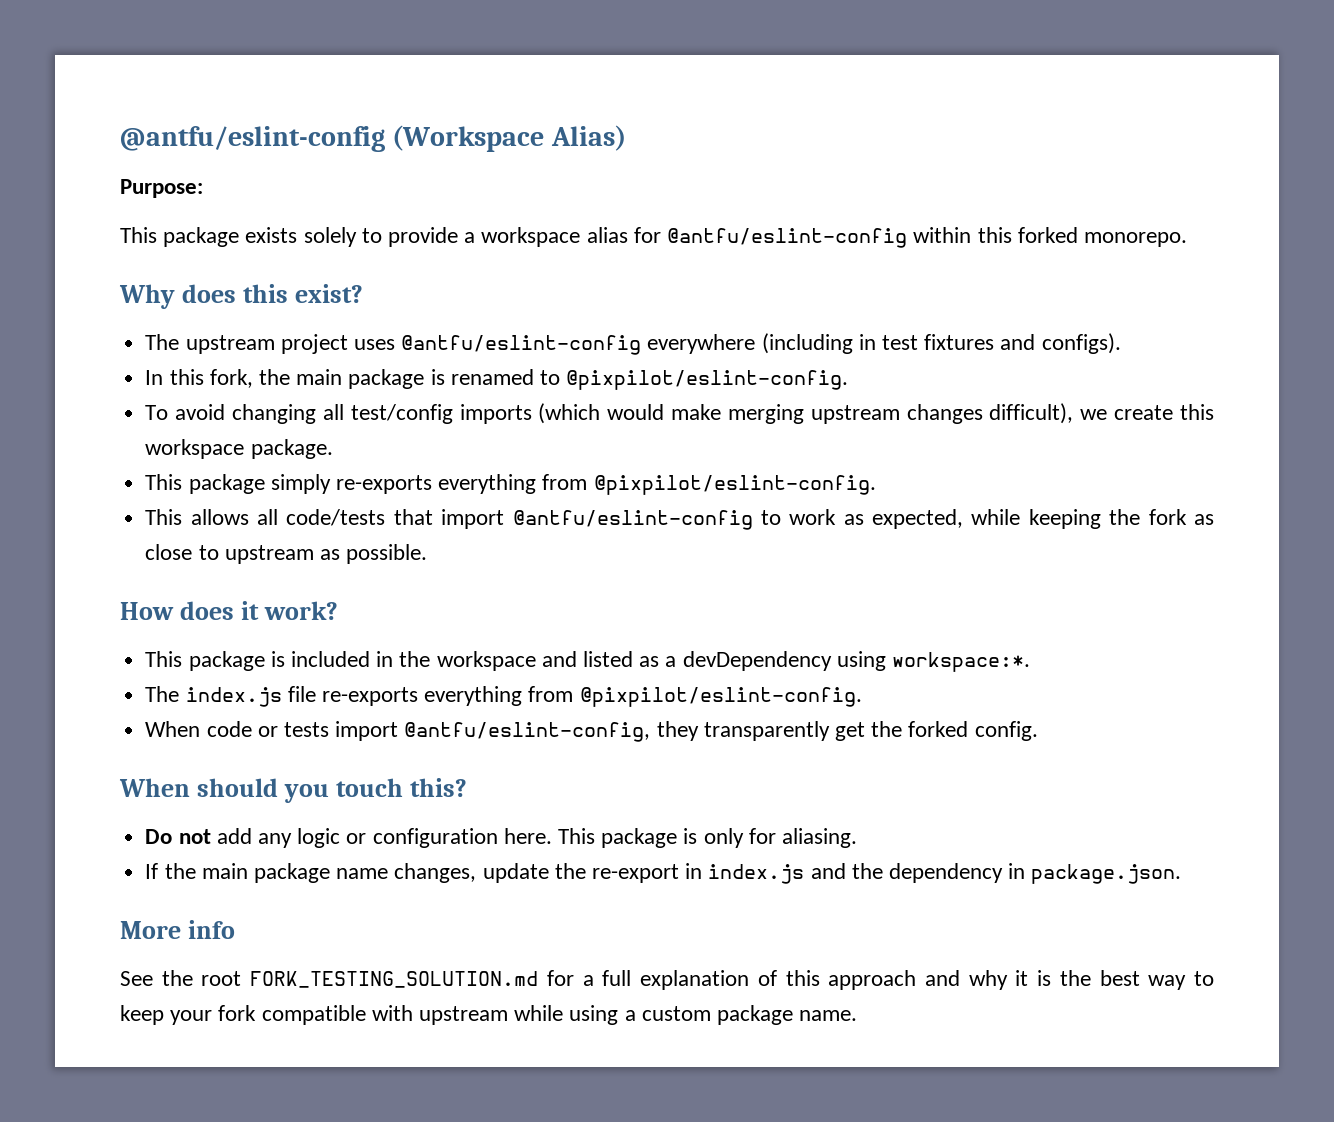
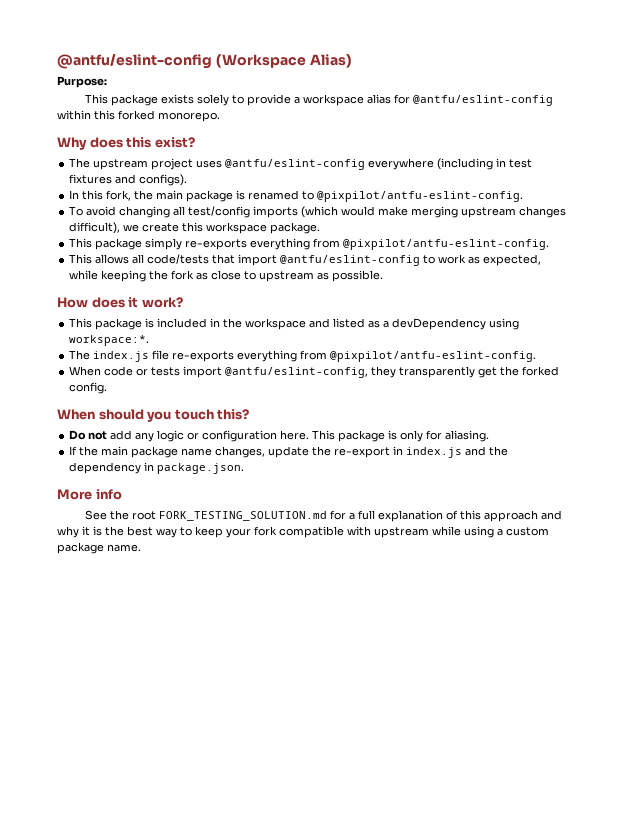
[566,370,849,390] @pixpilot/eslint-config. -> [317,191,524,202] @pixpilot/antfu-eslint-config.
[593,475,876,495] @pixpilot/eslint-config. -> [343,239,550,250] @pixpilot/antfu-eslint-config.
[579,687,862,707] @pixpilot/eslint-config. -> [330,351,537,362] @pixpilot/antfu-eslint-config.

